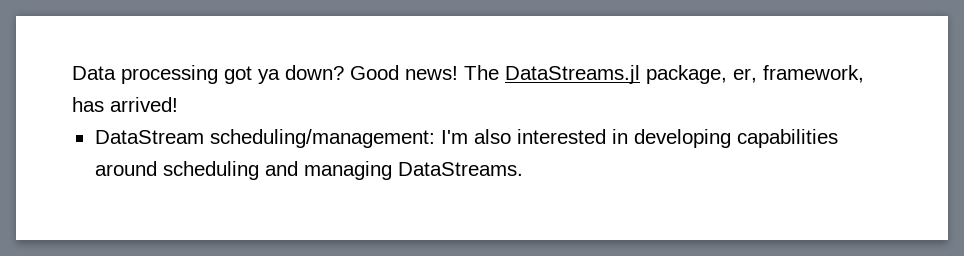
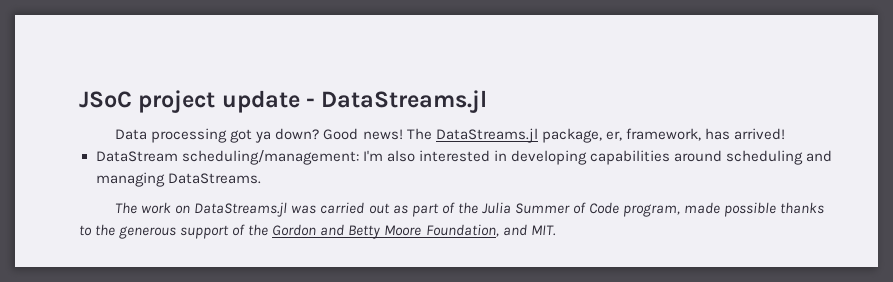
(72, 73) none -> [79,90,488,113] JSoC project update - DataStreams.jl //
(523, 169) none -> [115,202,825,217] [79,224,556,239] // The work on DataStreams.jl was carried out as part of the Julia Summer of Code program, made possible thanks to the generous support of the Gordon and Betty Moore Foundation, and MIT.

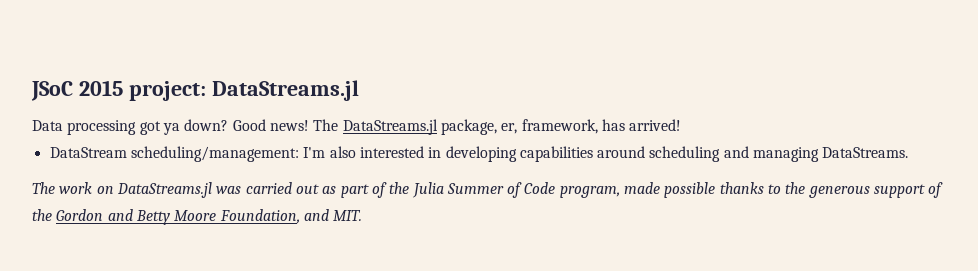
[138,90,316,113] project update - -> [78,80,206,101] 2015 project:

